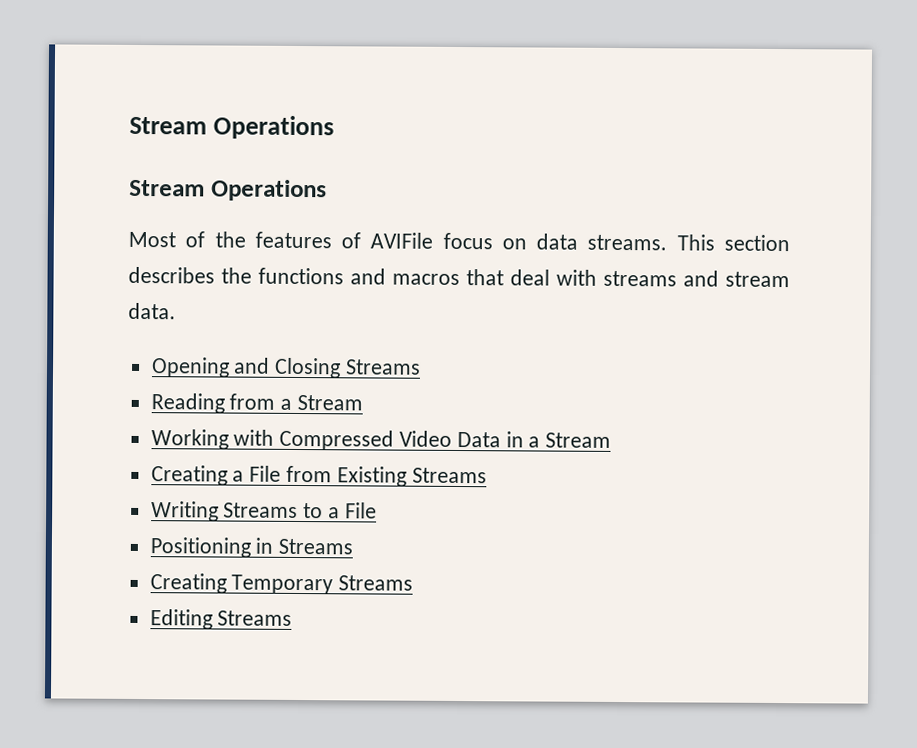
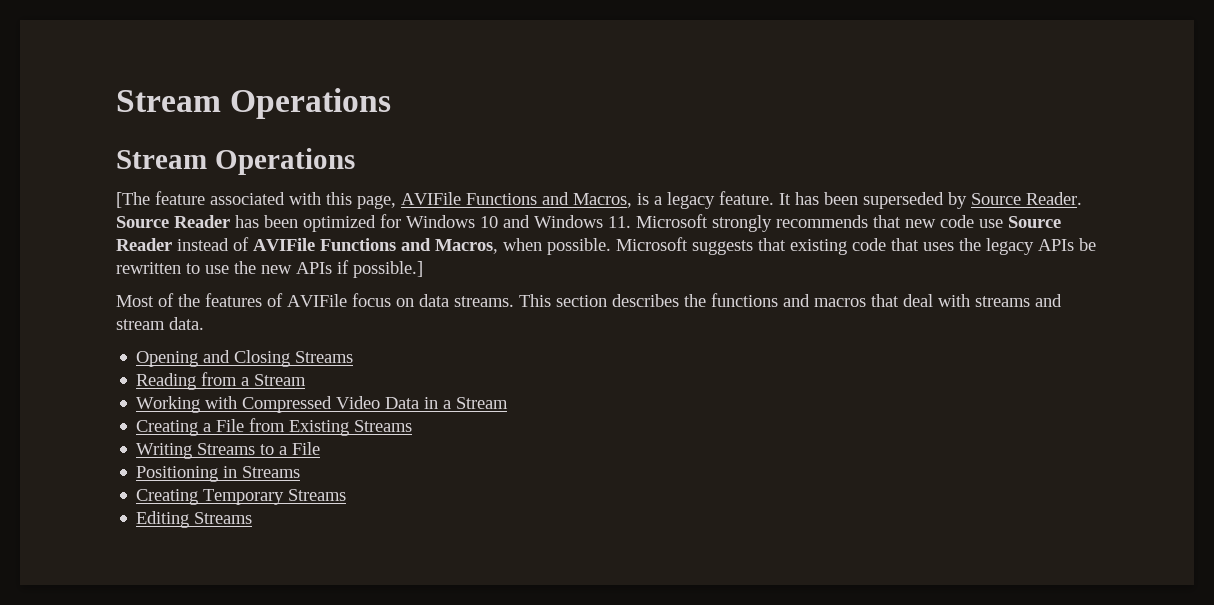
(327, 190) none -> [116,191,1082,209] [116,214,1061,232] [116,237,1096,255] [116,260,423,278] // [The feature associated with this page, AVIFile Functions and Macros, is a legacy feature. It has been superseded by Source Reader. Source Reader has been optimized for Windows 10 and Windows 11. Microsoft strongly recommends that new code use Source Reader instead of AVIFile Functions and Macros, when possible. Microsoft suggests that existing code that uses the legacy APIs be rewritten to use the new APIs if possible.]

